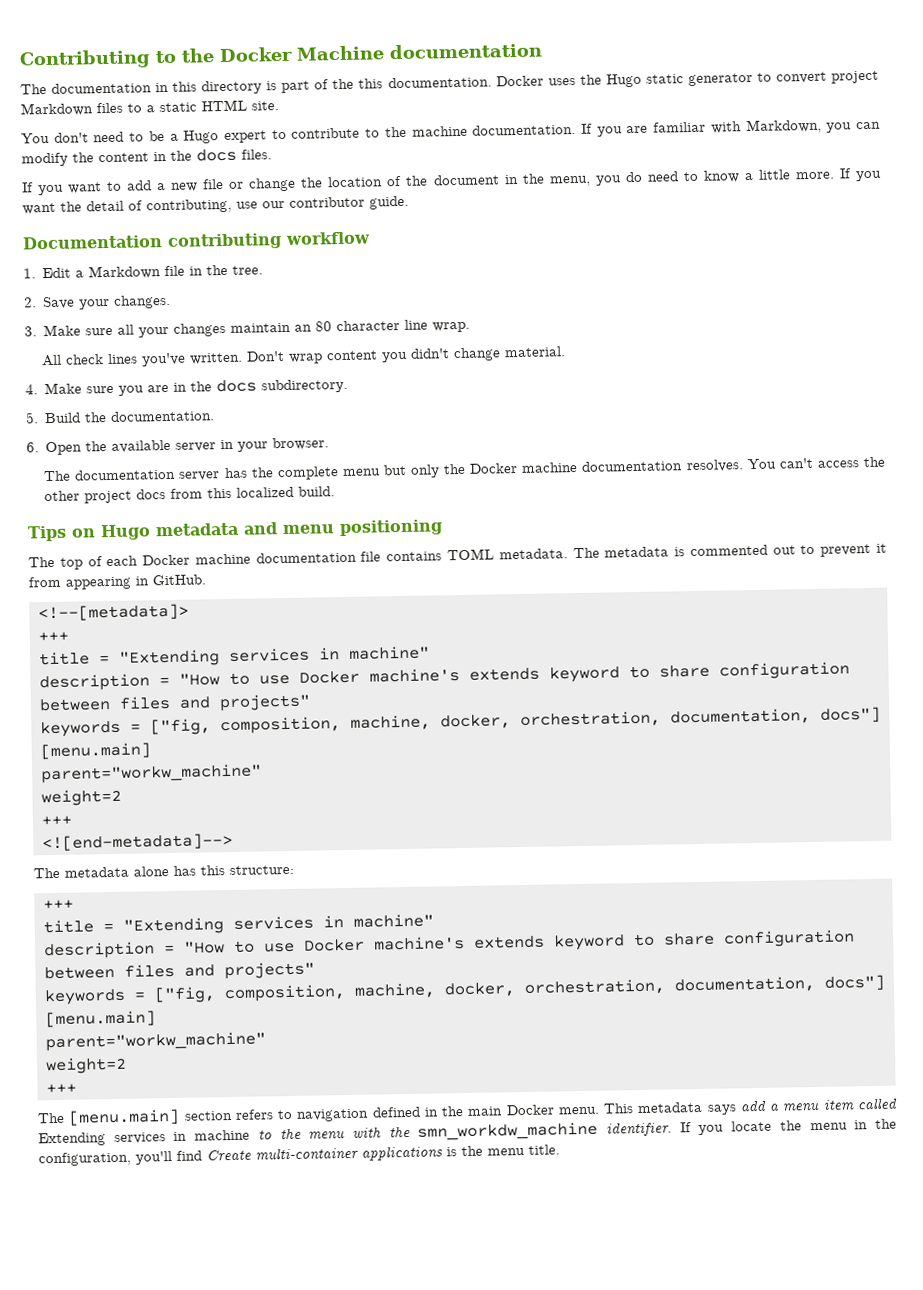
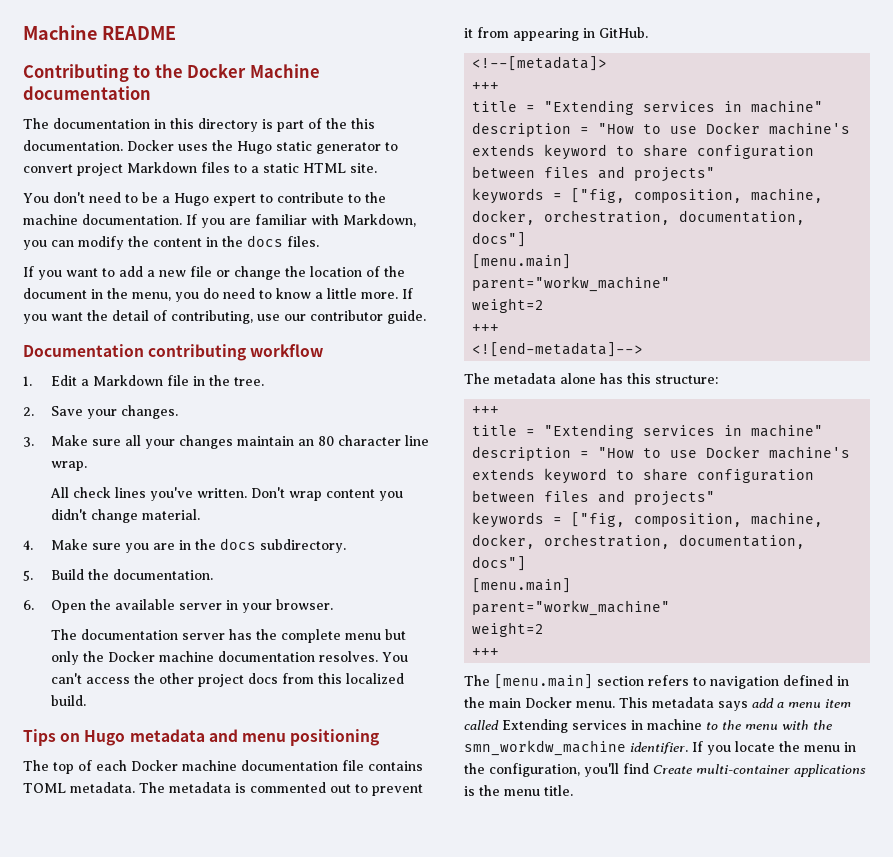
(19, 59) none -> [23,25,176,40] Machine README //

